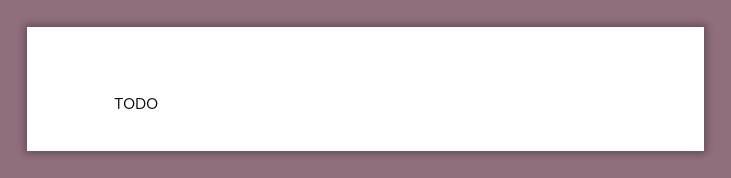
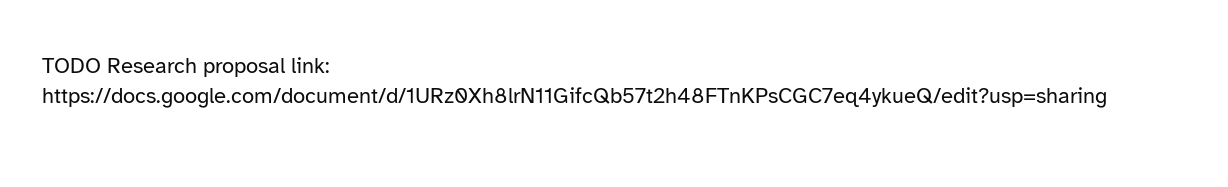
(158, 103) none -> [107,57,330,77] [42,87,1107,108] Research proposal link: https://docs.google.com/document/d/1URz0Xh8lrN11GifcQb57t2h48FTnKPsCGC7eq4ykueQ/edit?usp=sharing

